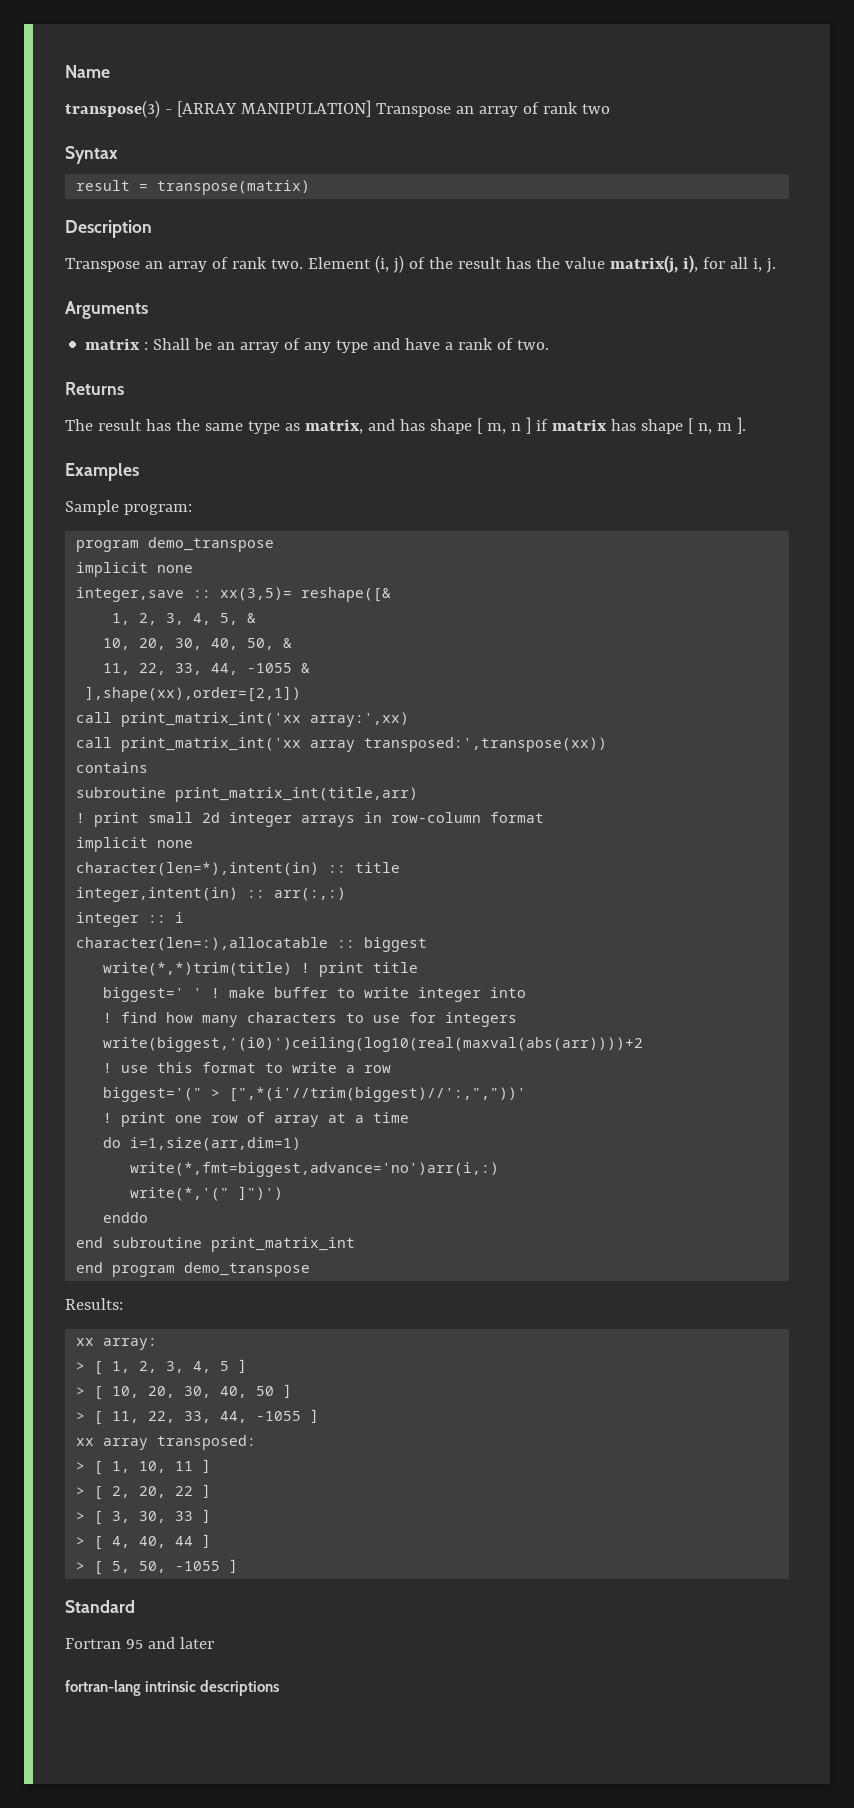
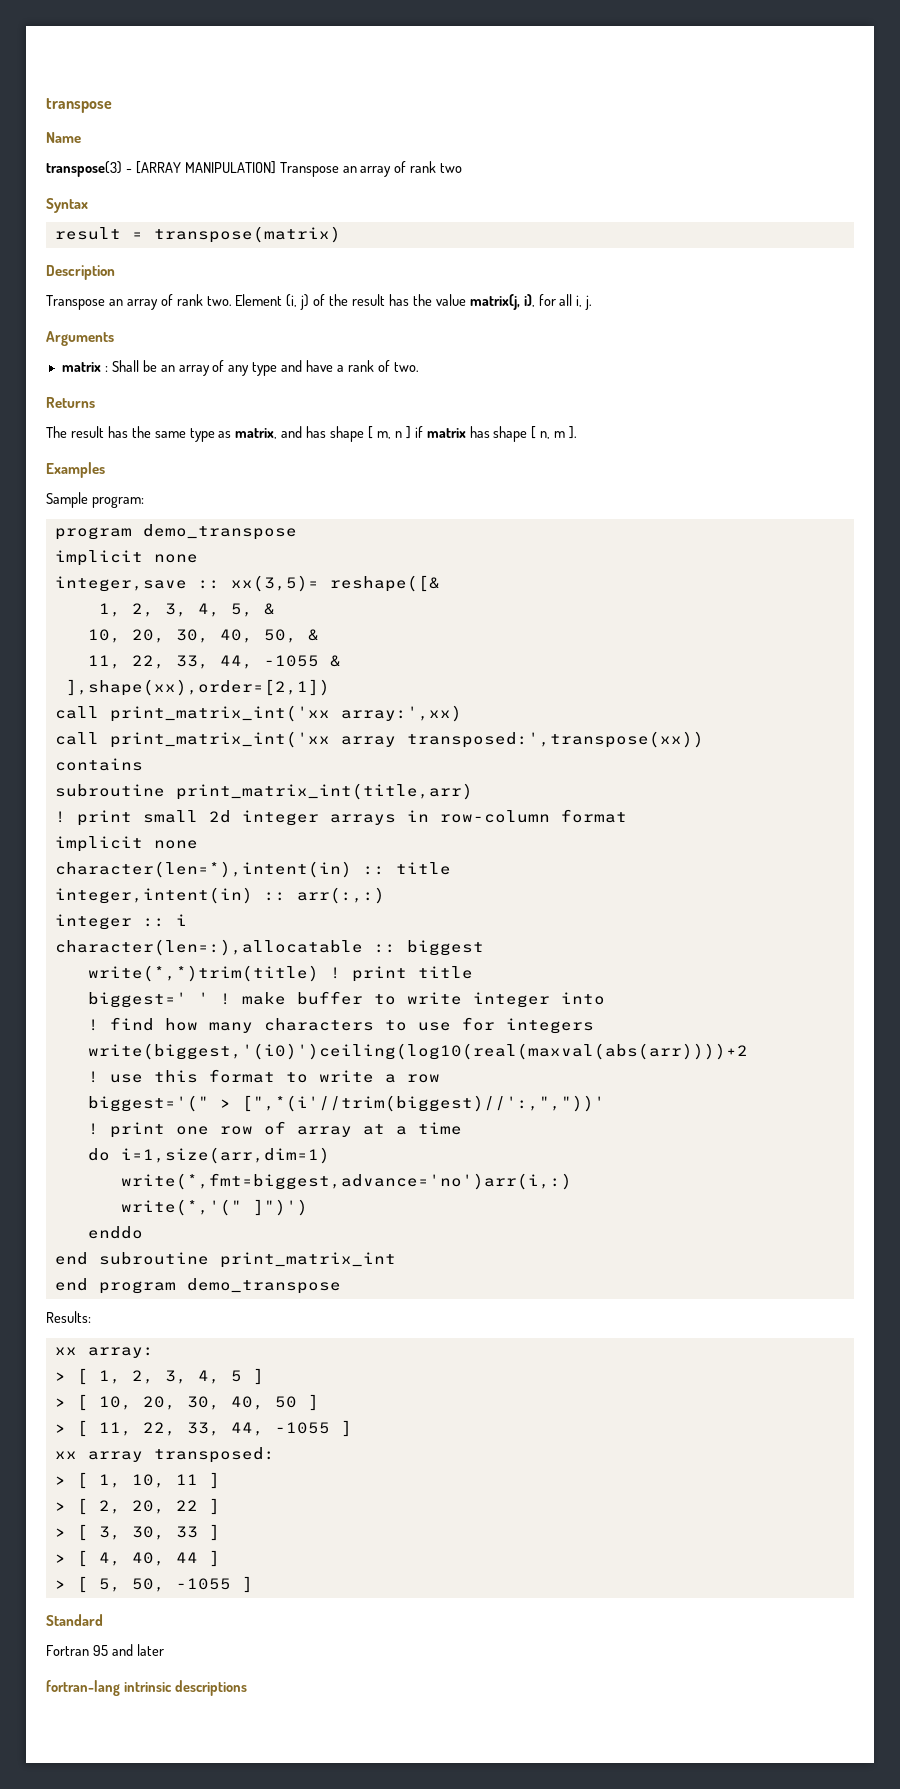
(65, 71) none -> [46,98,112,113] transpose //

